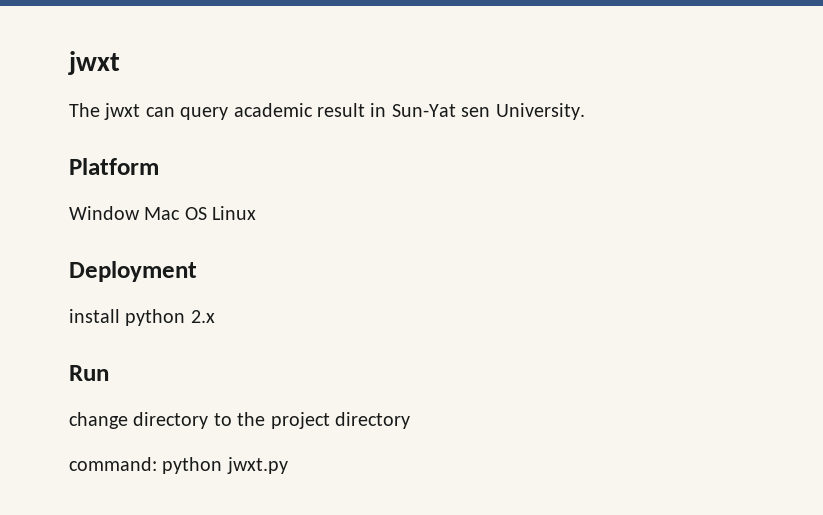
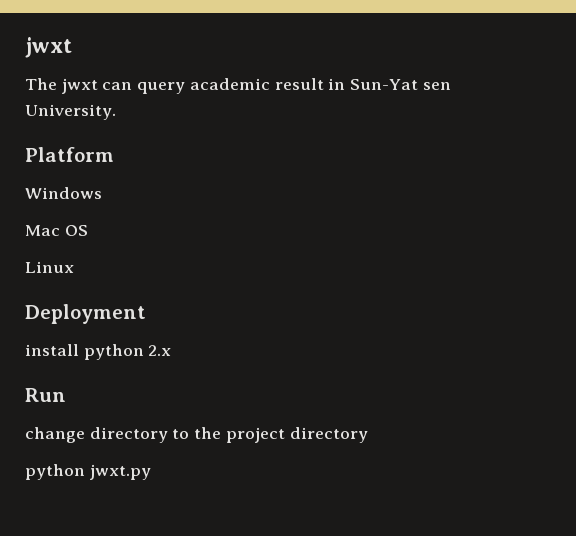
[69,206,140,220] Window -> [25,187,102,199] Windows //
(207, 213) none -> (88, 230) //
[69,457,157,471] command: -> (368, 435) none

